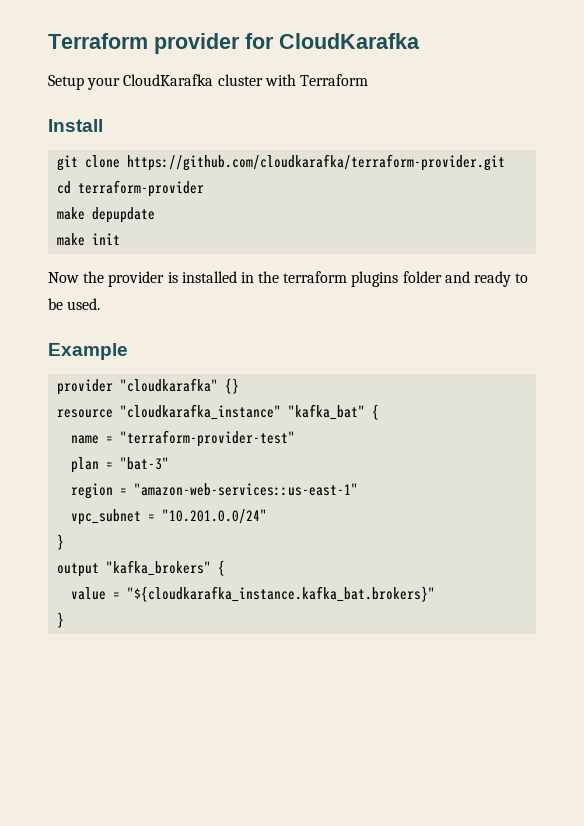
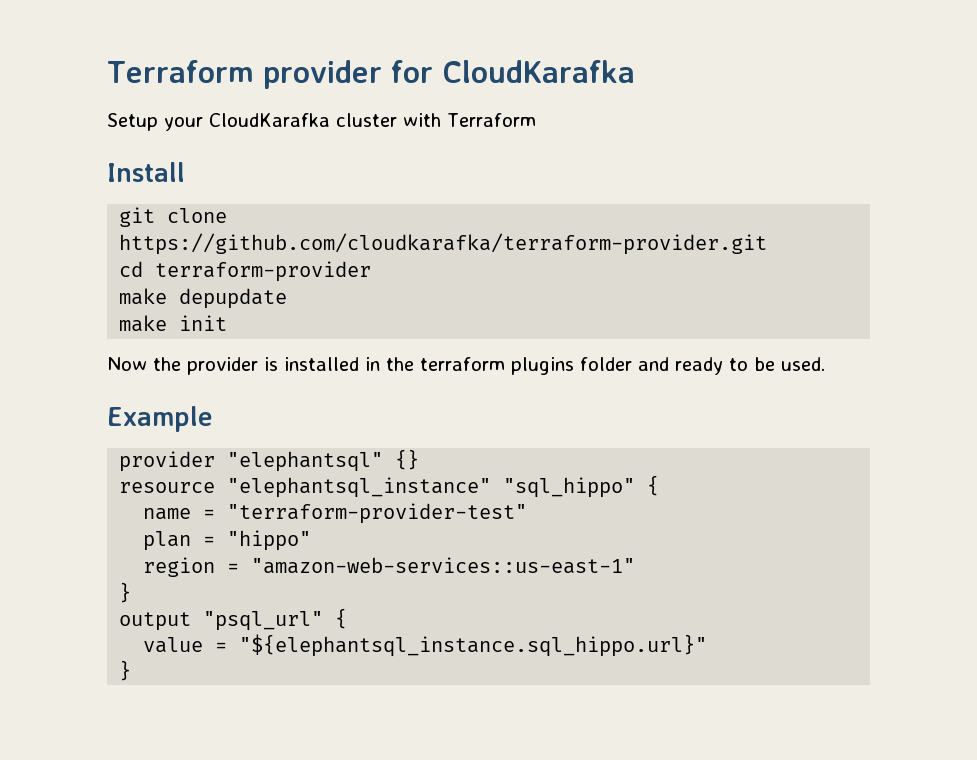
[120,378,219,392] "cloudkarafka" -> [227,451,384,472] "elephantsql"
[120,404,366,420] "cloudkarafka_instance" "kafka_bat" -> [227,477,636,498] "elephantsql_instance" "sql_hippo"
[120,457,170,470] "bat-3" -> [227,530,312,551] "hippo"
[71,509,268,525] // vpc_subnet = "10.201.0.0/24" -> (636, 565) none
[106,560,212,576] "kafka_brokers" -> [203,611,324,631] "psql_url"
[127,586,436,602] "${cloudkarafka_instance.kafka_bat.brokers}" -> [239,634,708,657] "${elephantsql_instance.sql_hippo.url}"

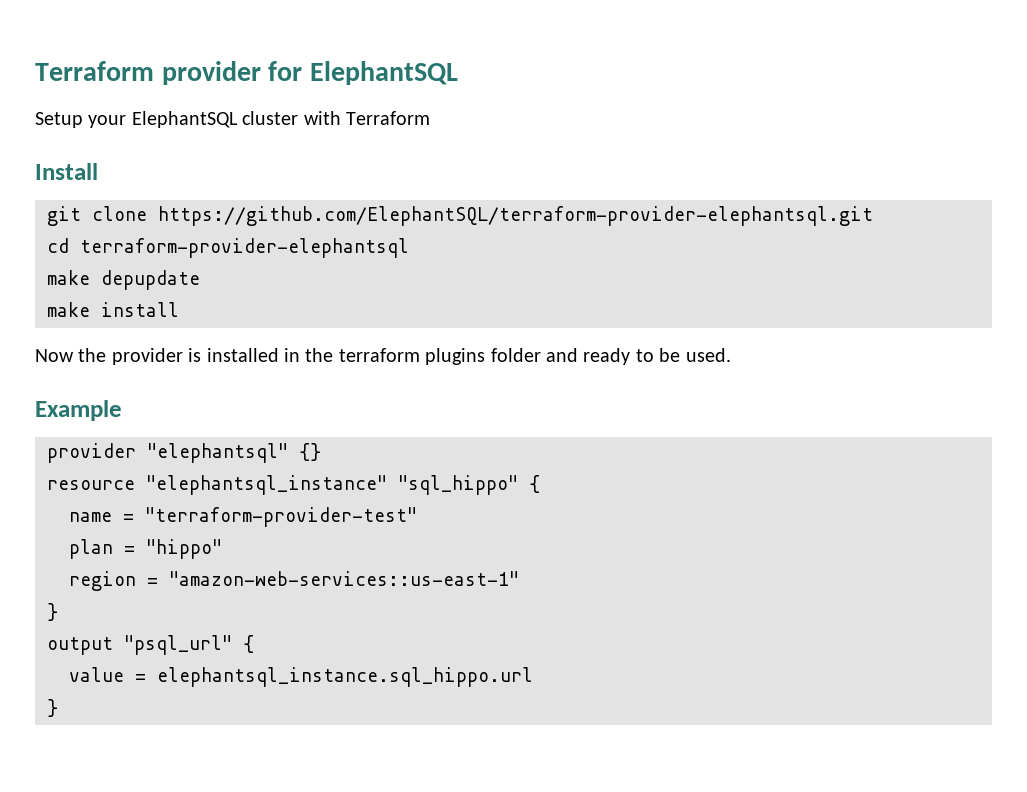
[441,60,635,83] CloudKarafka -> [309,61,458,85] ElephantSQL
[209,113,330,127] CloudKarafka -> [131,111,238,128] ElephantSQL
[119,233,768,255] https://github.com/cloudkarafka/terraform-provider.git -> [158,206,873,226] https://github.com/ElephantSQL/terraform-provider-elephantsql.git
[155,261,372,282] terraform-provider -> [80,238,409,258] terraform-provider-elephantsql
[179,315,228,331] init -> [101,302,179,317] install
[239,634,708,657] "${elephantsql_instance.sql_hippo.url}" -> [157,667,533,687] elephantsql_instance.sql_hippo.url

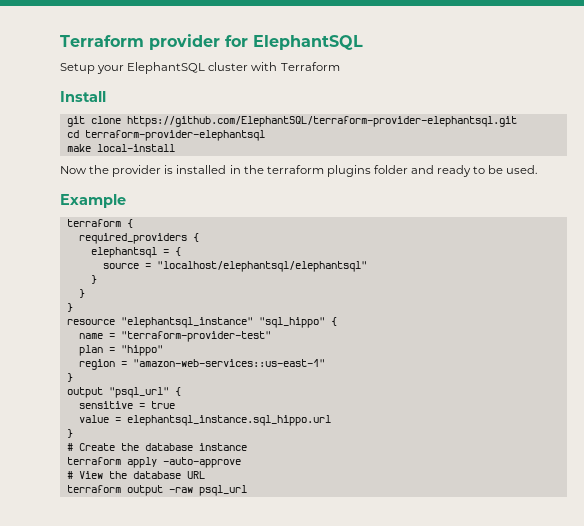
[101,270,200,290] [47,302,179,317] depupdate // make install -> [96,144,175,152] local-install
[47,443,321,463] provider "elephantsql" {} -> [66,219,133,228] [78,233,199,244] [90,247,181,258] [102,261,367,272] [90,275,97,284] [78,289,85,298] [66,303,73,312] terraform { // required_providers { // elephantsql = { // source = "localhost/elephantsql/elephantsql" // } // } // }
(254, 644) none -> [78,401,175,409] // sensitive = true
(58, 708) none -> [66,443,247,451] [66,457,241,468] [66,471,205,479] [66,485,247,496] // # Create the database instance // terraform apply -auto-approve // # View the database URL // terraform output -raw psql_url

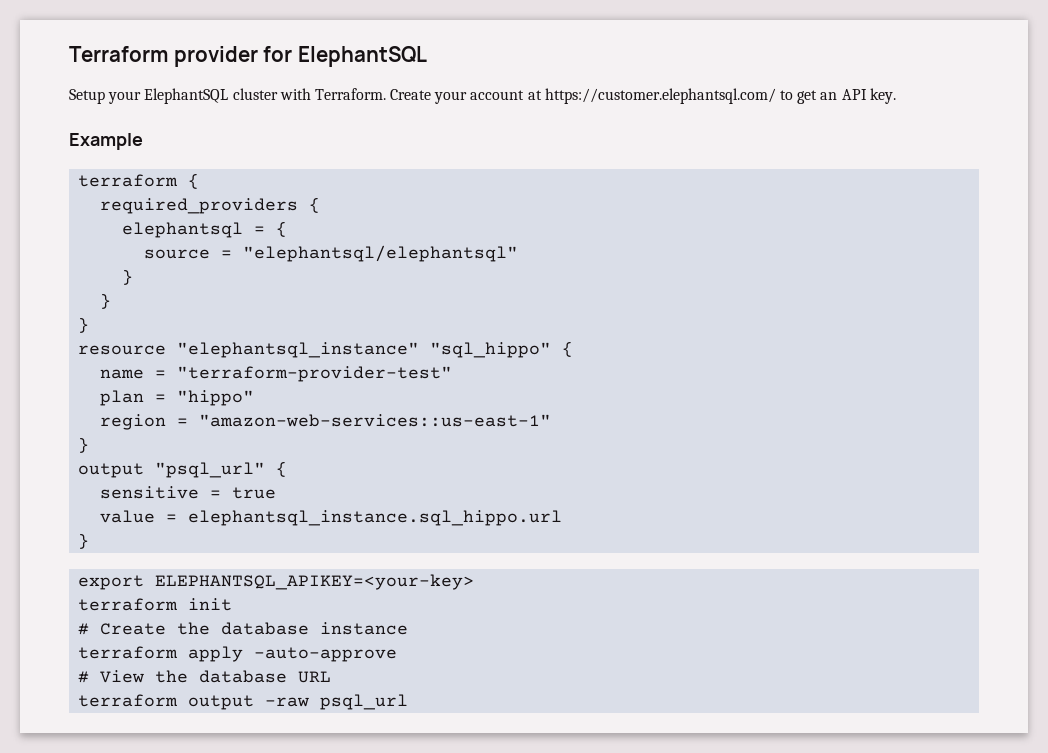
[280,62,340,71] [60,91,106,102] [66,116,517,127] [66,130,265,141] [66,144,175,152] [60,165,538,177] Terraform // Install // git clone https://github.com/ElephantSQL/terraform-provider-elephantsql.git // cd terraform-provider-elephantsql // make local-install // Now the provider is installed in the terraform plugins folder and ready to be used. -> [314,88,896,104] Terraform. Create your account at https://customer.elephantsql.com/ to get an API key.
[156,261,367,272] "localhost/elephantsql/elephantsql" -> [243,245,519,262] "elephantsql/elephantsql"
(73, 433) none -> [78,574,475,590] [78,598,233,611] // export ELEPHANTSQL_APIKEY=<your-key> // terraform init

